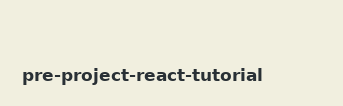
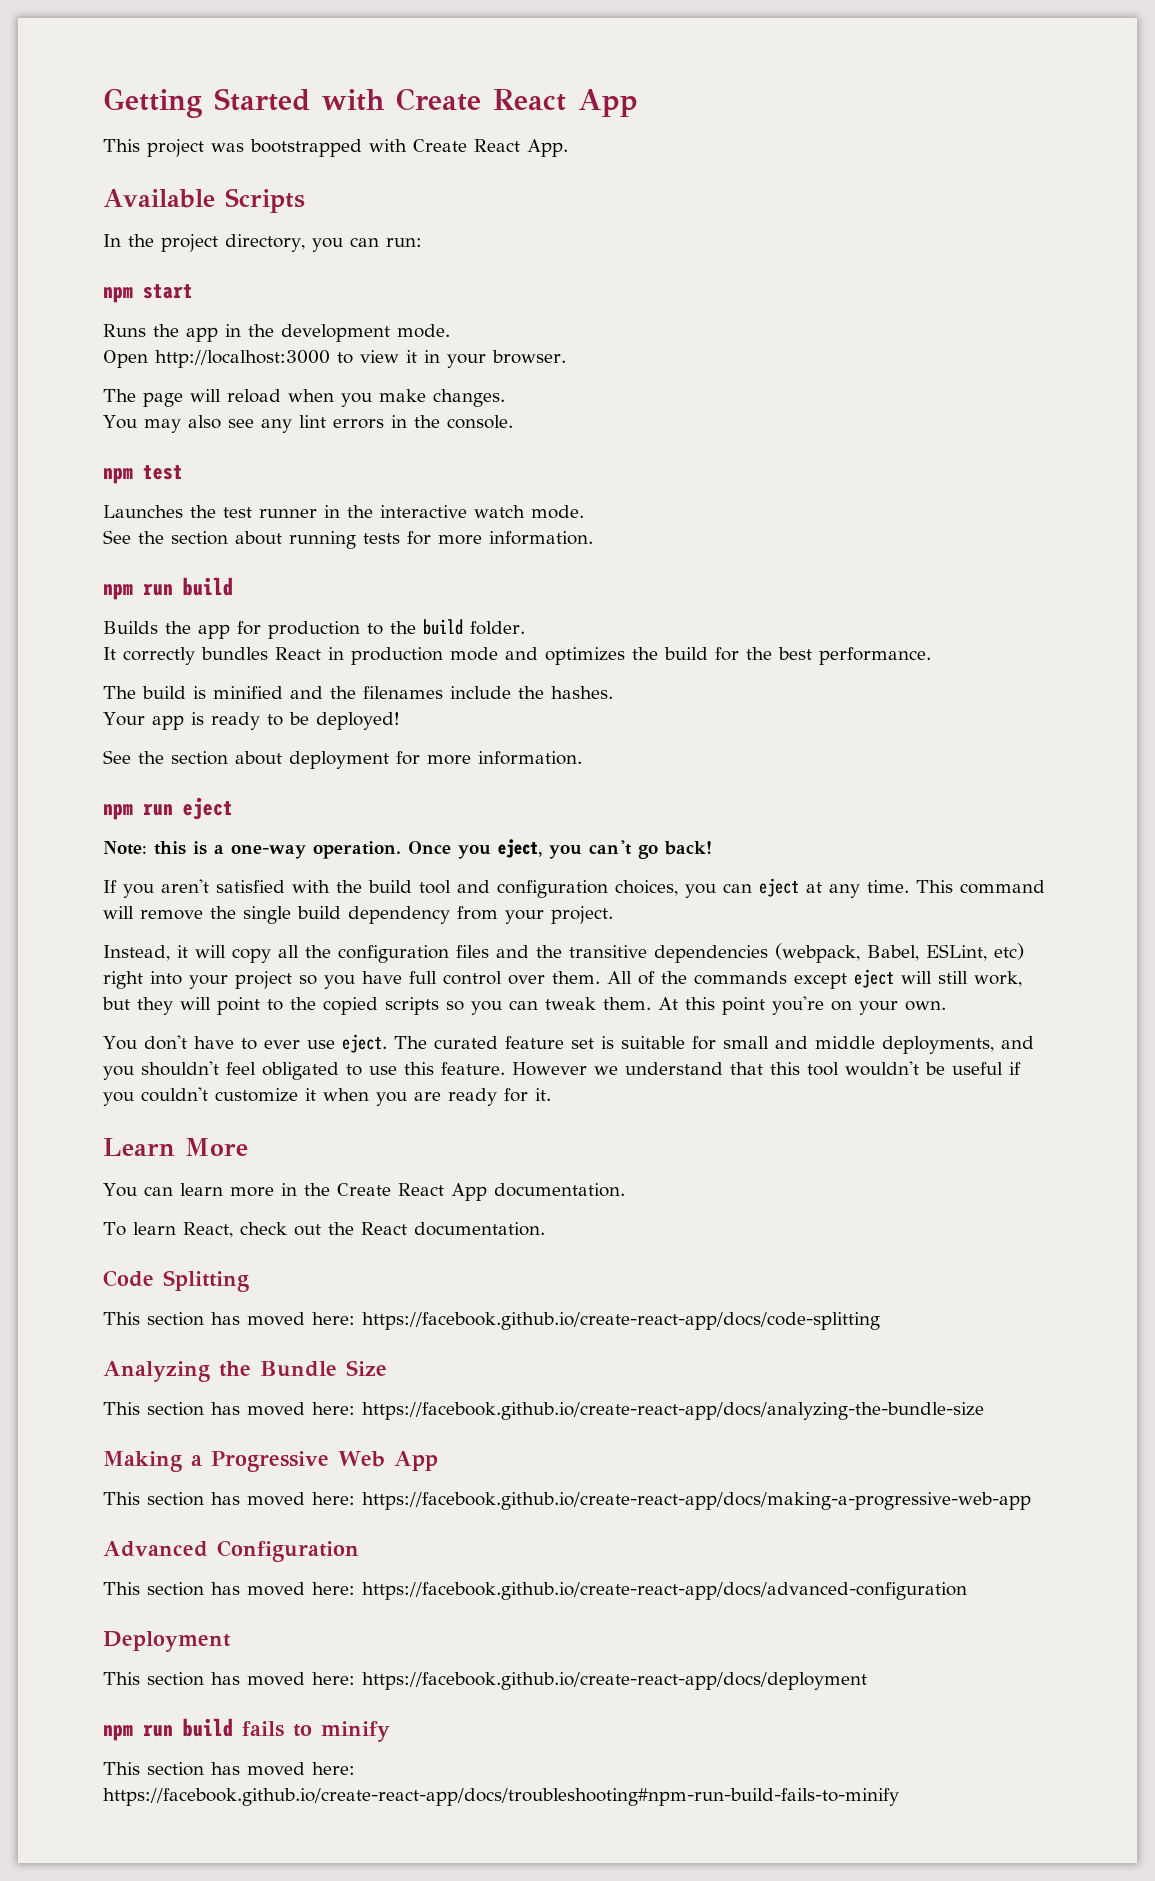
[22,68,263,85] pre-project-react-tutorial -> [103,88,638,118] [103,139,568,157] [103,188,305,213] [103,234,422,252] [103,284,193,303] [103,324,450,342] [103,350,566,368] [103,389,505,407] [103,415,513,433] [103,465,183,484] [103,505,584,519] [103,530,593,549] [103,577,233,600] [103,619,525,639] [103,647,931,665] [103,686,613,699] [103,712,400,730] [103,750,582,769] [103,797,233,820] [103,839,712,859] [103,878,1045,898] [103,906,613,924] [103,943,1024,963] [103,969,1022,989] [102,996,946,1015] [103,1034,1034,1054] [103,1061,1021,1080] [103,1087,551,1106] [103,1138,248,1156] [103,1183,625,1201] [103,1222,545,1238] [103,1270,249,1292] [103,1312,880,1330] [103,1360,387,1382] [103,1402,984,1420] [103,1451,438,1472] [103,1492,1031,1510] [103,1540,359,1562] [103,1582,967,1600] [103,1631,231,1652] [103,1672,867,1690] [103,1718,390,1742] [103,1762,355,1776] [103,1788,899,1806] Getting Started with Create React App // This project was bootstrapped with Create React App. // Available Scripts // In the project directory, you can run: // npm start // Runs the app in the development mode. // Open http://localhost:3000 to view it in your browser. // The page will reload when you make changes. // You may also see any lint errors in the console. // npm test // Launches the test runner in the interactive watch mode. // See the section about running tests for more information. // npm run build // Builds the app for production to the build folder. // It correctly bundles React in production mode and optimizes the build for the best performance. // The build is minified and the filenames include the hashes. // Your app is ready to be deployed! // See the section about deployment for more information. // npm run eject // Note: this is a one-way operation. Once you eject, you can't go back! // If you aren't satisfied with the build tool and configuration choices, you can eject at any time. This command will remove the single build dependency from your project. // Instead, it will copy all the configuration files and the transitive dependencies (webpack, Babel, ESLint, etc) right into your project so you have full control over them. All of the commands except eject will still work, but they will point to the copied scripts so you can tweak them. At this point you're on your own. // You don't have to ever use eject. The curated feature set is suitable for small and middle deployments, and you shouldn't feel obligated to use this feature. However we understand that this tool wouldn't be useful if you couldn't customize it when you are ready for it. // Learn More // You can learn more in the Create React App documentation. // To learn React, check out the React documentation. // Code Splitting // This section has moved here: https://facebook.github.io/create-react-app/docs/code-splitting // Analyzing the Bundle Size // This section has moved here: https://facebook.github.io/create-react-app/docs/analyzing-the-bundle-size // Making a Progressive Web App // This section has moved here: https://facebook.github.io/create-react-app/docs/making-a-progressive-web-app // Advanced Configuration // This section has moved here: https://facebook.github.io/create-react-app/docs/advanced-configuration // Deployment // This section has moved here: https://facebook.github.io/create-react-app/docs/deployment // npm run build fails to minify // This section has moved here: https://facebook.github.io/create-react-app/docs/troubleshooting#npm-run-build-fails-to-minify

